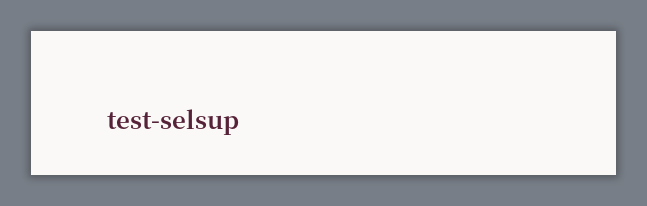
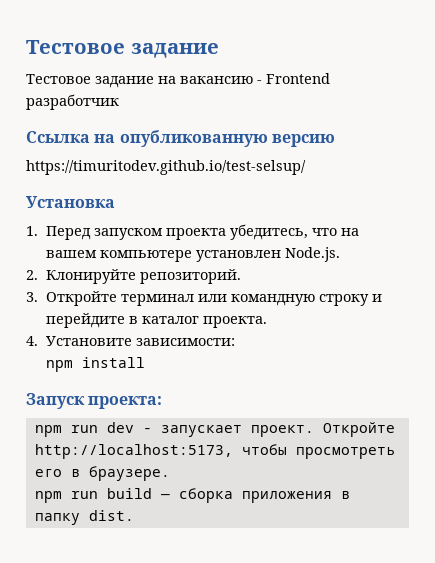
[107,109,239,135] test-selsup -> [26,40,219,58] [26,73,330,88] [26,94,119,110] [26,130,335,147] [26,160,306,175] [26,196,115,208] [26,224,359,240] [45,247,340,262] [26,269,241,284] [26,291,382,306] [45,313,267,328] [26,336,235,346] [45,357,145,372] [26,393,163,409] [34,422,395,437] [34,444,395,459] [34,466,170,481] [34,488,350,503] [34,510,134,525] Тестовое задание // Тестовое задание на вакансию - Frontend разработчик // Ссылка на опубликованную версию // https://timuritodev.github.io/test-selsup/ // Установка // 1. Перед запуском проекта убедитесь, что на вашем компьютере установлен Node.js. // 2. Клонируйте репозиторий. // 3. Откройте терминал или командную строку и перейдите в каталог проекта. // 4. Установите зависимости: // npm install // Запуск проекта: // npm run dev - запускает проект. Откройте http://localhost:5173, чтобы просмотреть его в браузере. // npm run build — сборка приложения в папку dist.

